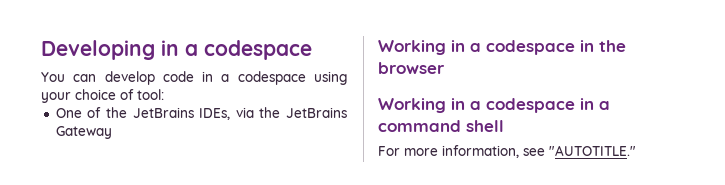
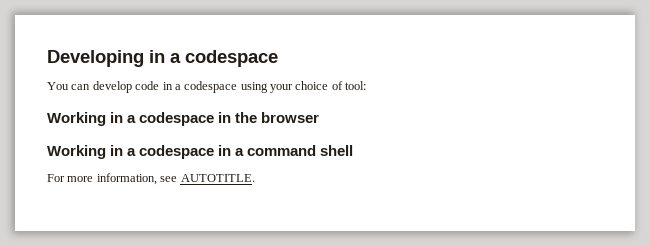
[55,107,347,120] [55,126,112,139] // One of the JetBrains IDEs, via the JetBrains Gateway -> (367, 85) none
[549,145,636,156] "AUTOTITLE." -> [180,174,255,182] AUTOTITLE.

